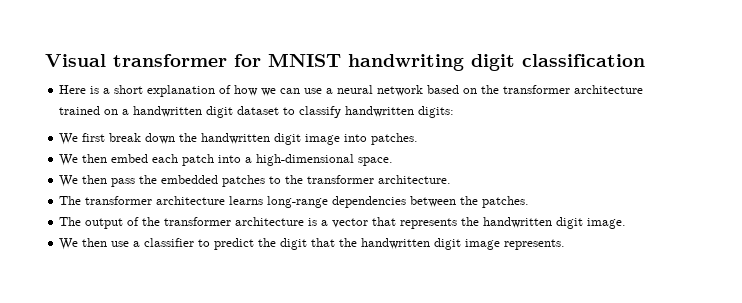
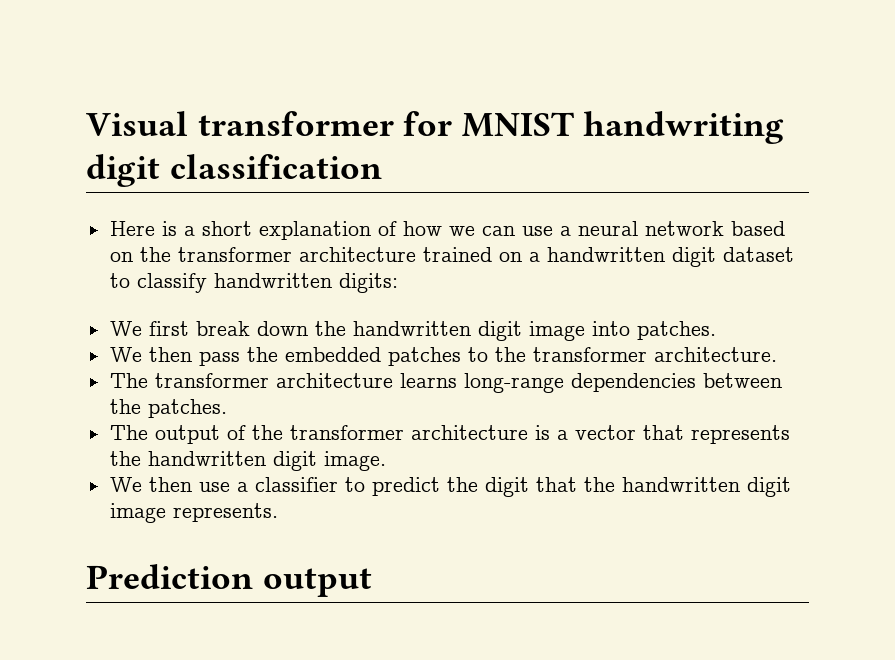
[59,154,394,166] // We then embed each patch into a high-dimensional space. -> (716, 330) none
(566, 244) none -> [86,564,372,597] // Prediction output

